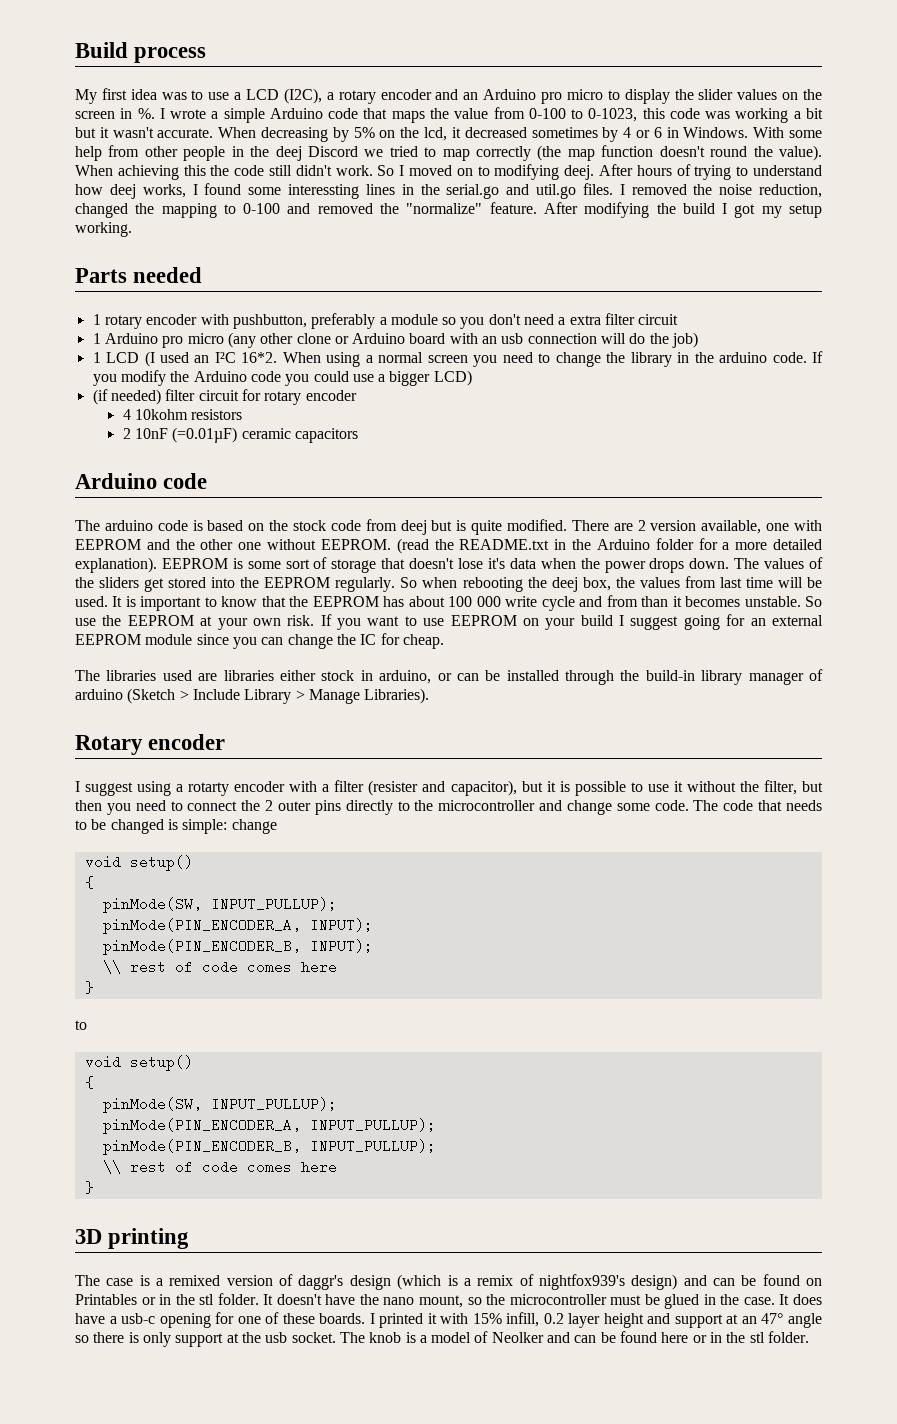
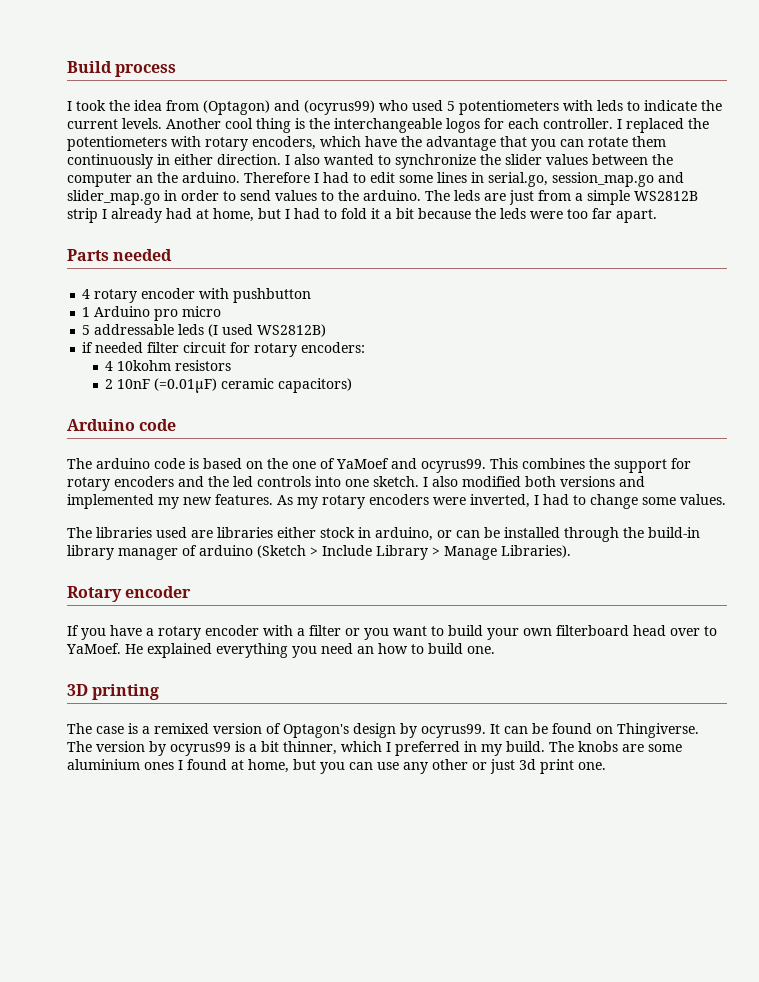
[75,88,822,104] [75,107,823,123] [75,127,823,142] [75,145,823,161] [75,164,822,180] [75,183,823,199] [75,202,822,218] [75,222,132,237] My first idea was to use a LCD (I2C), a rotary encoder and an Arduino pro micro to display the slider values on the screen in %. I wrote a simple Arduino code that maps the value from 0-100 to 0-1023, this code was working a bit but it wasn't accurate. When decreasing by 5% on the lcd, it decreased sometimes by 4 or 6 in Windows. With some help from other people in the deej Discord we tried to map correctly (the map function doesn't round the value). When achieving this the code still didn't work. So I moved on to modifying deej. After hours of trying to understand how deej works, I found some interessting lines in the serial.go and util.go files. I removed the noise reduction, changed the mapping to 0-100 and removed the "normalize" feature. After modifying the build I got my setup working. -> [67,100,722,115] [67,118,709,133] [67,136,666,151] [67,154,673,169] [67,172,684,187] [67,190,698,205] [67,208,657,223] I took the idea from (Optagon) and (ocyrus99) who used 5 potentiometers with leds to indicate the current levels. Another cool thing is the interchangeable logos for each controller. I replaced the potentiometers with rotary encoders, which have the advantage that you can rotate them continuously in either direction. I also wanted to synchronize the slider values between the computer an the arduino. Therefore I had to edit some lines in serial.go, session_map.go and slider_map.go in order to send values to the arduino. The leds are just from a simple WS2812B strip I already had at home, but I had to fold it a bit because the leds were too far apart.
[92,313,679,329] [92,332,699,348] [92,351,824,367] [92,370,472,386] [92,389,161,405] 1 rotary encoder with pushbutton, preferably a module so you don't need a extra filter circuit // 1 Arduino pro micro (any other clone or Arduino board with an usb connection will do the job) // 1 LCD (I used an I²C 16*2. When using a normal screen you need to change the library in the arduino code. If you modify the Arduino code you could use a bigger LCD) // (if needed) -> [82,288,312,303] [82,306,222,321] [82,324,327,337] [82,342,144,353] 4 rotary encoder with pushbutton // 1 Arduino pro micro // 5 addressable leds (I used WS2812B) // if needed
[305,390,357,401] encoder -> [301,342,366,353] encoders:
[295,428,359,443] capacitors -> [278,378,353,393] capacitors)
[293,519,822,535] [75,538,823,554] [75,557,824,573] [75,576,822,592] [75,595,823,611] [75,614,824,630] [75,633,444,649] stock code from deej but is quite modified. There are 2 version available, one with EEPROM and the other one without EEPROM. (read the README.txt in the Arduino folder for a more detailed explanation). EEPROM is some sort of storage that doesn't lose it's data when the power drops down. The values of the sliders get stored into the EEPROM regularly. So when rebooting the deej box, the values from last time will be used. It is important to know that the EEPROM has about 100 000 write cycle and from than it becomes unstable. So use the EEPROM at your own risk. If you want to use EEPROM on your build I suggest going for an external EEPROM module since you can change the IC for cheap. -> [292,458,691,473] [67,476,645,491] [67,494,726,509] one of YaMoef and ocyrus99. This combines the support for rotary encoders and the led controls into one sketch. I also modified both versions and implemented my new features. As my rotary encoders were inverted, I had to change some values.
[75,780,823,796] [75,800,823,815] [75,819,277,834] [84,855,193,871] [84,876,94,889] [102,897,337,913] [102,918,373,934] [102,939,373,955] [102,960,337,974] [84,981,94,994] [75,1020,87,1030] [84,1055,193,1071] [84,1076,94,1089] [102,1097,337,1113] [102,1118,436,1134] [102,1139,436,1155] [102,1160,337,1174] [84,1181,94,1194] I suggest using a rotarty encoder with a filter (resister and capacitor), but it is possible to use it without the filter, but then you need to connect the 2 outer pins directly to the microcontroller and change some code. The code that needs to be changed is simple: change // void setup() // { // pinMode(SW, INPUT_PULLUP); // pinMode(PIN_ENCODER_A, INPUT); // pinMode(PIN_ENCODER_B, INPUT); // \\ rest of code comes here // } // to // void setup() // { // pinMode(SW, INPUT_PULLUP); // pinMode(PIN_ENCODER_A, INPUT_PULLUP); // pinMode(PIN_ENCODER_B, INPUT_PULLUP); // \\ rest of code comes here // } -> [67,625,717,640] [66,643,495,658] If you have a rotary encoder with a filter or you want to build your own filterboard head over to YaMoef. He explained everything you need an how to build one.
[298,1274,823,1290] [75,1293,822,1309] [75,1312,822,1328] [75,1331,810,1347] daggr's design (which is a remix of nightfox939's design) and can be found on Printables or in the stl folder. It doesn't have the nano mount, so the microcontroller must be glued in the case. It does have a usb-c opening for one of these boards. I printed it with 15% infill, 0.2 layer height and support at an 47° angle so there is only support at the usb socket. The knob is a model of Neolker and can be found here or in the stl folder. -> [283,723,699,738] [67,741,682,756] [67,759,606,774] Optagon's design by ocyrus99. It can be found on Thingiverse. The version by ocyrus99 is a bit thinner, which I preferred in my build. The knobs are some aluminium ones I found at home, but you can use any other or just 3d print one.

